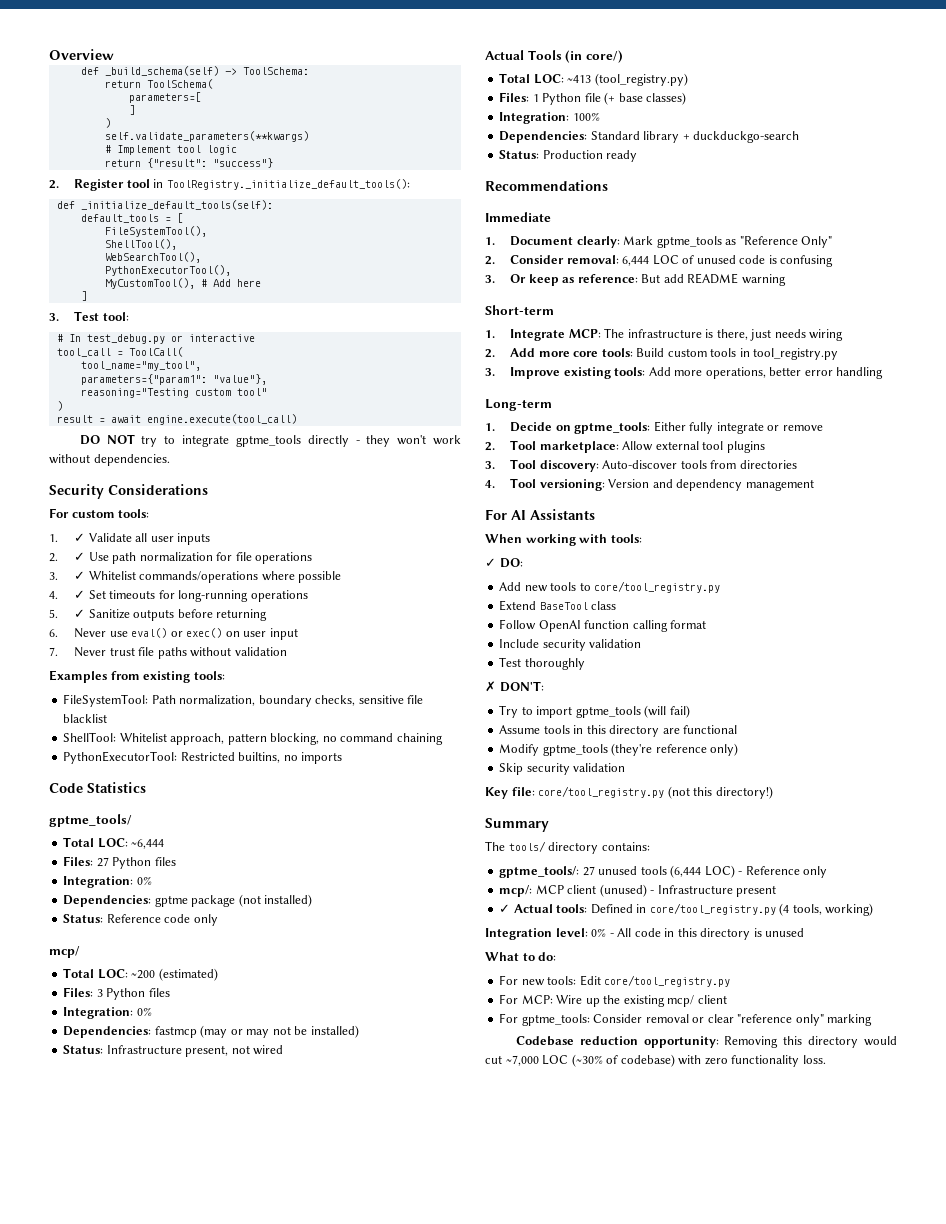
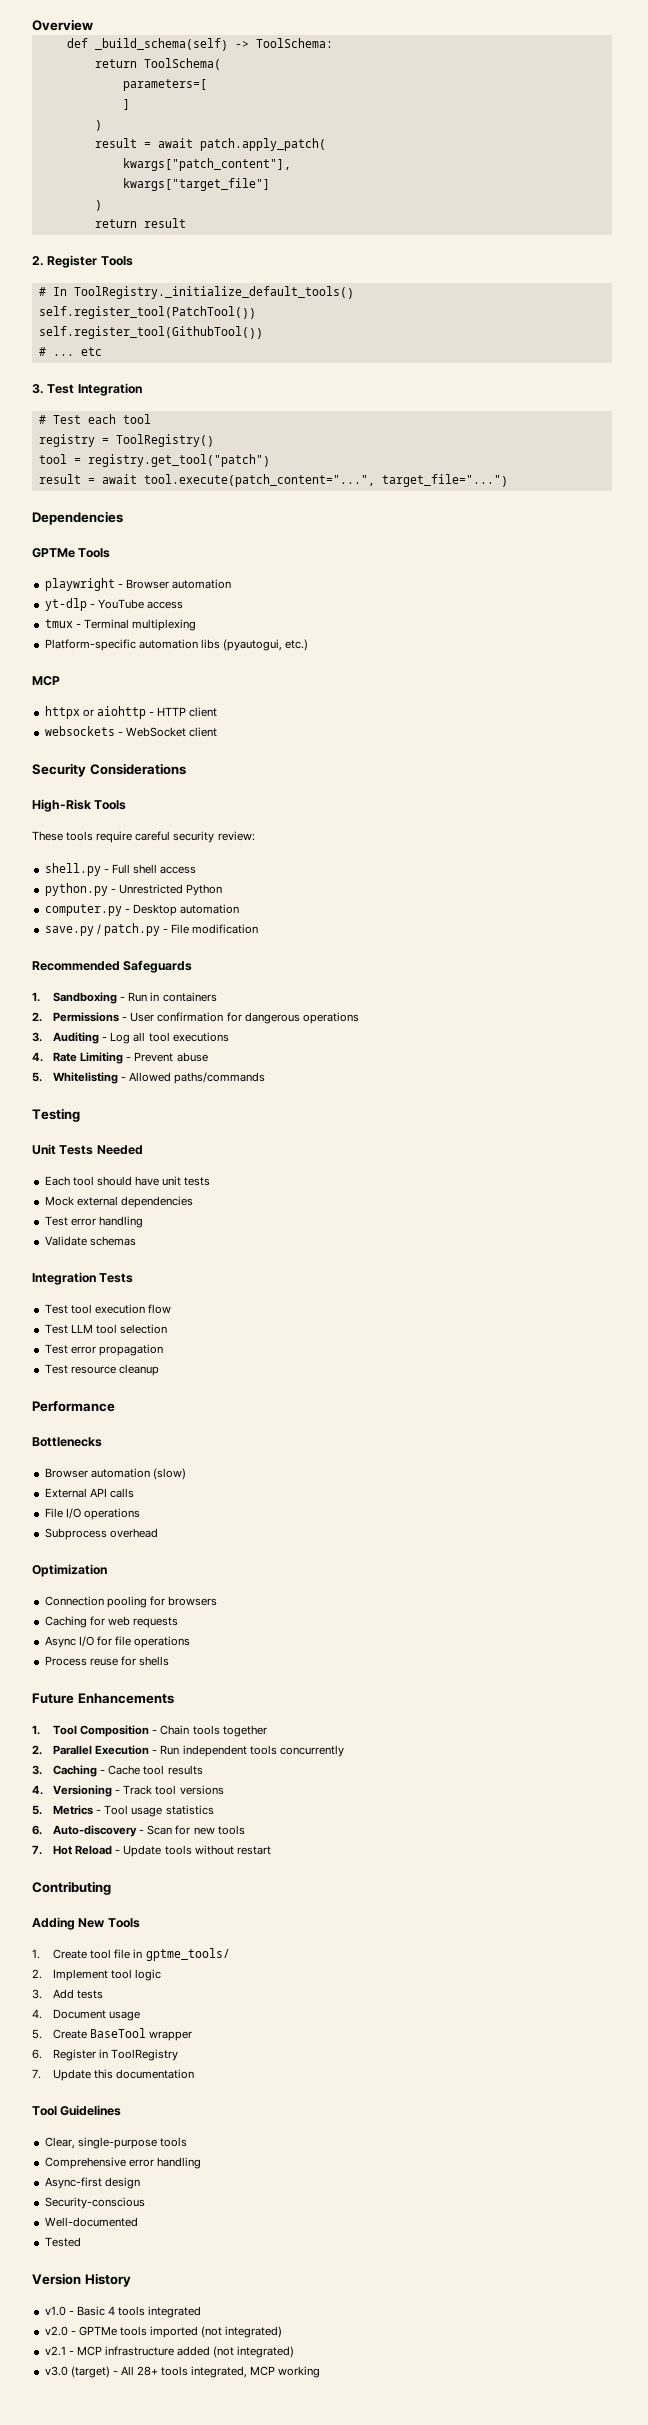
[104,131,309,142] [104,145,237,155] [104,158,273,168] [49,179,410,191] [56,200,273,210] [80,213,183,223] [104,226,207,237] [104,239,177,250] [104,252,201,263] [104,265,231,276] [104,278,261,289] [80,291,87,301] [49,311,129,321] [56,334,255,344] [56,347,183,357] [80,361,201,371] [80,374,267,385] [80,388,267,398] [56,401,63,411] [56,414,297,425] [79,434,461,447] [49,454,170,466] [49,484,208,499] [49,508,150,518] [49,533,211,545] [49,552,313,564] [49,571,342,583] [49,590,308,602] [49,609,268,621] [49,628,298,640] [49,647,287,659] [49,670,225,683] [63,694,424,707] [63,714,108,723] [63,732,443,745] [63,751,343,764] [49,782,146,793] [49,814,132,827] [63,837,165,849] [63,856,176,869] [63,876,152,888] [63,894,313,907] [63,914,218,926] [49,946,80,958] [63,968,218,981] [63,987,170,1000] [63,1007,152,1019] [63,1025,359,1038] [63,1045,284,1057] [485,50,623,63] [499,73,688,86] [499,92,687,105] [499,112,600,124] [499,131,800,143] [499,150,638,162] [485,180,608,191] [485,212,551,222] [485,236,833,248] [485,255,834,267] [485,273,786,286] [485,305,554,315] [485,328,844,341] [485,348,839,360] [485,367,884,379] [485,399,552,411] [485,421,823,434] [485,440,765,453] [485,459,797,472] [485,478,814,491] [485,509,595,520] [485,534,642,546] [485,558,523,568] [499,581,721,593] [499,600,617,611] [499,619,707,632] [499,639,642,651] [499,657,585,670] [485,681,544,692] [499,705,690,718] [499,725,738,737] [499,743,739,756] [499,763,626,775] [485,786,773,799] [485,818,549,832] [485,841,650,854] [499,865,828,878] [499,884,777,897] [499,903,874,916] [485,928,805,940] [485,952,557,961] [499,975,731,987] [499,994,727,1007] [499,1013,873,1026] [515,1036,897,1048] [485,1054,826,1067] self.validate_parameters(**kwargs) // # Implement tool logic // return {"result": "success"} // 2. Register tool in ToolRegistry._initialize_default_tools(): // def _initialize_default_tools(self): // default_tools = [ // FileSystemTool(), // ShellTool(), // WebSearchTool(), // PythonExecutorTool(), // MyCustomTool(), # Add here // ] // 3. Test tool: // # In test_debug.py or interactive // tool_call = ToolCall( // tool_name="my_tool", // parameters={"param1": "value"}, // reasoning="Testing custom tool" // ) // result = await engine.execute(tool_call) // DO NOT try to integrate gptme_tools directly - they won't work without dependencies. // Security Considerations // For custom tools: // 1. ✓ Validate all user inputs // 2. ✓ Use path normalization for file operations // 3. ✓ Whitelist commands/operations where possible // 4. ✓ Set timeouts for long-running operations // 5. ✓ Sanitize outputs before returning // 6. Never use eval() or exec() on user input // 7. Never trust file paths without validation // Examples from existing tools: // FileSystemTool: Path normalization, boundary checks, sensitive file blacklist // ShellTool: Whitelist approach, pattern blocking, no command chaining // PythonExecutorTool: Restricted builtins, no imports // Code Statistics // gptme_tools/ // Total LOC: ~6,444 // Files: 27 Python files // Integration: 0% // Dependencies: gptme package (not installed) // Status: Reference code only // mcp/ // Total LOC: ~200 (estimated) // Files: 3 Python files // Integration: 0% // Dependencies: fastmcp (may or may not be installed) // Status: Infrastructure present, not wired // Actual Tools (in core/) // Total LOC: ~413 (tool_registry.py) // Files: 1 Python file (+ base classes) // Integration: 100% // Dependencies: Standard library + duckduckgo-search // Status: Production ready // Recommendations // Immediate // 1. Document clearly: Mark gptme_tools as "Reference Only" // 2. Consider removal: 6,444 LOC of unused code is confusing // 3. Or keep as reference: But add README warning // Short-term // 1. Integrate MCP: The infrastructure is there, just needs wiring // 2. Add more core tools: Build custom tools in tool_registry.py // 3. Improve existing tools: Add more operations, better error handling // Long-term // 1. Decide on gptme_tools: Either fully integrate or remove // 2. Tool marketplace: Allow external tool plugins // 3. Tool discovery: Auto-discover tools from directories // 4. Tool versioning: Version and dependency management // For AI Assistants // When working with tools: // ✓ DO: // Add new tools to core/tool_registry.py // Extend BaseTool class // Follow OpenAI function calling format // Include security validation // Test thoroughly // ✗ DON'T: // Try to import gptme_tools (will fail) // Assume tools in this directory are functional // Modify gptme_tools (they're reference only) // Skip security validation // Key file: core/tool_registry.py (not this directory!) // Summary // The tools/ directory contains: // gptme_tools/: 27 unused tools (6,444 LOC) - Reference only // mcp/: MCP client (unused) - Infrastructure present // ✓ Actual tools: Defined in core/tool_registry.py (4 tools, working) // Integration level: 0% - All code in this directory is unused // What to do: // For new tools: Edit core/tool_registry.py // For MCP: Wire up the existing mcp/ client // For gptme_tools: Consider removal or clear "reference only" marking // Codebase reduction opportunity: Removing this directory would cut ~7,000 LOC (~30% of codebase) with zero functionality loss. -> [94,138,326,151] [122,158,291,171] [122,178,270,191] [94,200,102,211] [94,218,186,228] [32,255,133,268] [38,286,354,299] [38,306,256,319] [38,326,263,339] [38,347,102,356] [32,383,142,396] [38,414,151,424] [38,434,214,447] [38,454,270,467] [38,474,508,487] [32,511,123,525] [32,548,111,558] [44,578,231,591] [44,598,183,611] [44,619,196,631] [44,639,309,651] [32,676,60,686] [44,706,218,719] [44,726,217,737] [32,763,186,777] [32,799,127,812] [32,831,255,843] [44,863,197,876] [44,883,222,896] [44,904,239,916] [44,923,259,936] [32,960,193,973] [32,992,217,1004] [32,1012,359,1024] [32,1032,229,1044] [32,1052,208,1064] [32,1072,266,1084] [32,1108,80,1122] [32,1144,143,1155] [44,1176,211,1186] [44,1196,193,1208] [44,1216,143,1228] [44,1236,136,1246] [32,1272,134,1285] [44,1304,171,1314] [44,1324,167,1334] [44,1344,163,1356] [44,1364,159,1376] [32,1401,115,1412] [32,1437,102,1447] [44,1468,186,1480] [44,1488,134,1498] [44,1508,140,1520] [44,1528,158,1540] [32,1564,107,1577] [44,1596,217,1608] [44,1616,178,1628] [44,1636,191,1648] [44,1656,169,1666] [32,1693,174,1704] [32,1725,267,1737] [32,1745,344,1757] [32,1765,203,1777] [32,1785,224,1797] [32,1805,214,1817] [32,1825,245,1837] [32,1845,271,1857] [32,1881,111,1895] [32,1917,140,1930] [32,1948,230,1961] [32,1969,162,1981] [32,1989,104,1999] [32,2009,141,2021] [32,2028,193,2041] [32,2049,179,2061] [32,2069,195,2081] [32,2105,122,2116] [44,2137,187,2149] [44,2157,201,2169] [44,2177,140,2189] [44,2197,145,2209] [44,2217,138,2227] [44,2237,81,2247] [32,2273,131,2287] [44,2306,202,2318] [44,2326,283,2338] [44,2346,295,2358] [44,2366,321,2378] result = await patch.apply_patch( // kwargs["patch_content"], // kwargs["target_file"] // ) // return result // 2. Register Tools // # In ToolRegistry._initialize_default_tools() // self.register_tool(PatchTool()) // self.register_tool(GithubTool()) // # ... etc // 3. Test Integration // # Test each tool // registry = ToolRegistry() // tool = registry.get_tool("patch") // result = await tool.execute(patch_content="...", target_file="...") // Dependencies // GPTMe Tools // playwright - Browser automation // yt-dlp - YouTube access // tmux - Terminal multiplexing // Platform-specific automation libs (pyautogui, etc.) // MCP // httpx or aiohttp - HTTP client // websockets - WebSocket client // Security Considerations // High-Risk Tools // These tools require careful security review: // shell.py - Full shell access // python.py - Unrestricted Python // computer.py - Desktop automation // save.py / patch.py - File modification // Recommended Safeguards // 1. Sandboxing - Run in containers // 2. Permissions - User confirmation for dangerous operations // 3. Auditing - Log all tool executions // 4. Rate Limiting - Prevent abuse // 5. Whitelisting - Allowed paths/commands // Testing // Unit Tests Needed // Each tool should have unit tests // Mock external dependencies // Test error handling // Validate schemas // Integration Tests // Test tool execution flow // Test LLM tool selection // Test error propagation // Test resource cleanup // Performance // Bottlenecks // Browser automation (slow) // External API calls // File I/O operations // Subprocess overhead // Optimization // Connection pooling for browsers // Caching for web requests // Async I/O for file operations // Process reuse for shells // Future Enhancements // 1. Tool Composition - Chain tools together // 2. Parallel Execution - Run independent tools concurrently // 3. Caching - Cache tool results // 4. Versioning - Track tool versions // 5. Metrics - Tool usage statistics // 6. Auto-discovery - Scan for new tools // 7. Hot Reload - Update tools without restart // Contributing // Adding New Tools // 1. Create tool file in gptme_tools/ // 2. Implement tool logic // 3. Add tests // 4. Document usage // 5. Create BaseTool wrapper // 6. Register in ToolRegistry // 7. Update this documentation // Tool Guidelines // Clear, single-purpose tools // Comprehensive error handling // Async-first design // Security-conscious // Well-documented // Tested // Version History // v1.0 - Basic 4 tools integrated // v2.0 - GPTMe tools imported (not integrated) // v2.1 - MCP infrastructure added (not integrated) // v3.0 (target) - All 28+ tools integrated, MCP working

